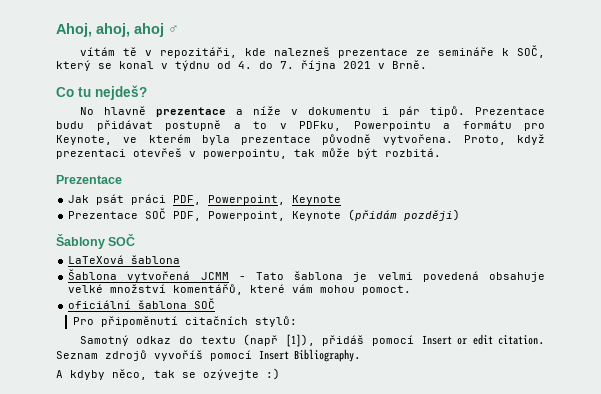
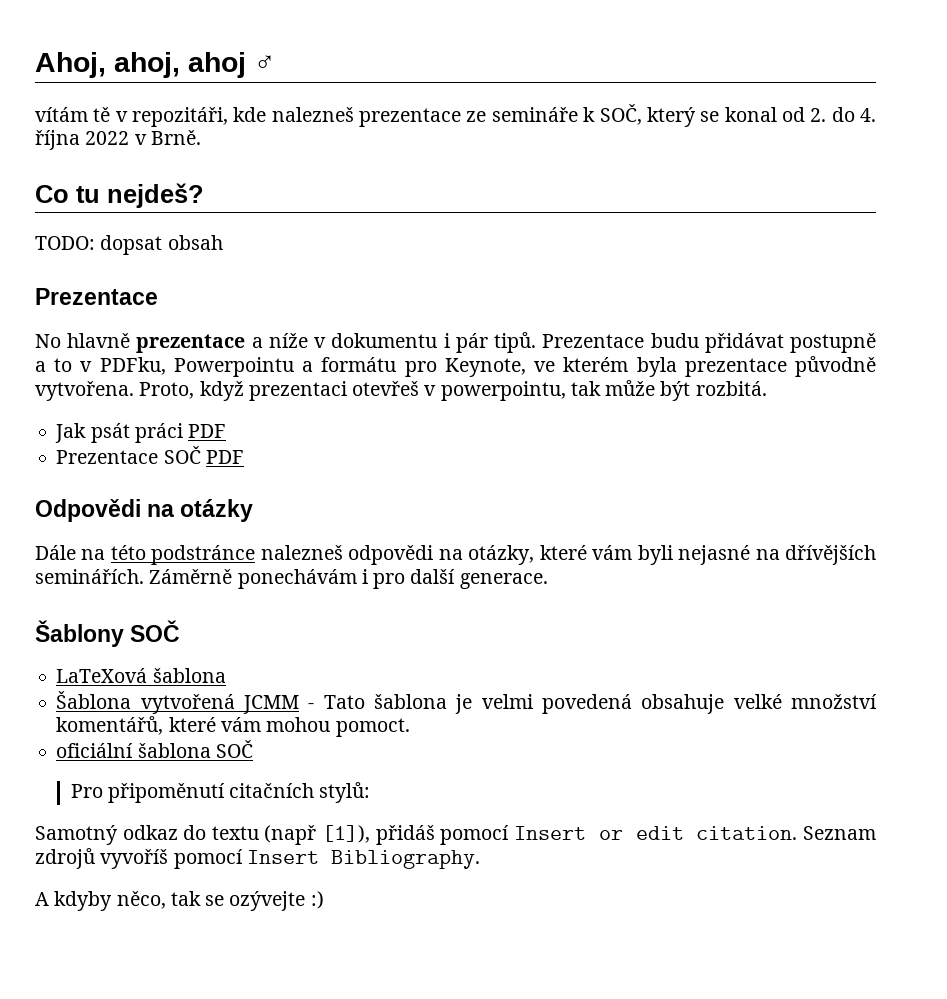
[161,60,371,71] v týdnu od 4. do 7. října 2021 -> [781,107,877,122] [35,130,130,150] od 2. do 4. října 2022
(147, 92) none -> [35,235,223,255] [35,288,158,305] // TODO: dopsat obsah // Prezentace
[56,175,122,184] // Prezentace -> (767, 388) none
[173,195,342,205] PDF, Powerpoint, Keynote -> [188,424,227,438] PDF
[173,209,461,221] PDF, Powerpoint, Keynote (přidám později) -> [205,450,244,464] [35,499,254,522] [35,545,876,565] [35,569,548,589] PDF // Odpovědi na otázky // Dále na této podstránce nalezneš odpovědi na otázky, které vám byli nejasné na dřívějších seminářích. Záměrně ponechávám i pro další generace.

